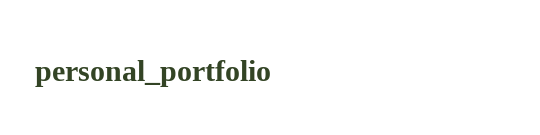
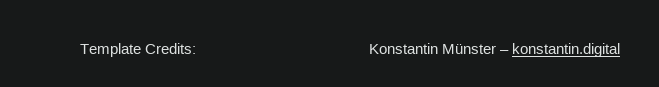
[35,60,271,87] personal_portfolio -> [80,43,197,57] [369,43,621,57] Template Credits: // Konstantin Münster – konstantin.digital

